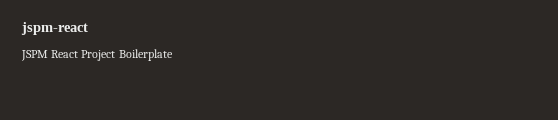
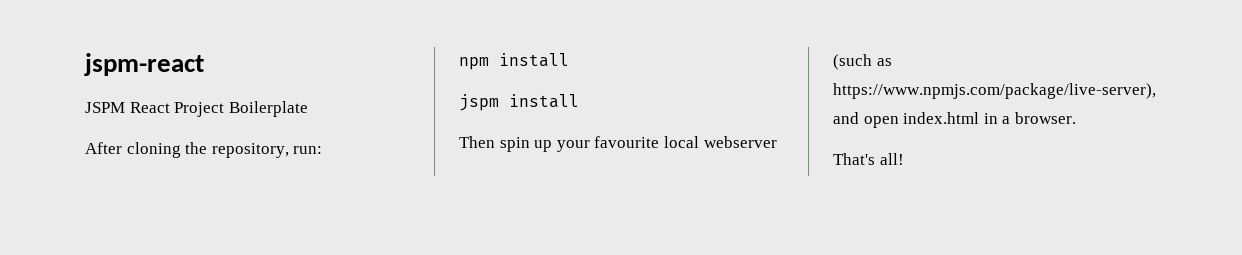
(173, 55) none -> [85,142,323,158] [459,53,569,70] [459,94,579,111] [459,136,777,152] [833,54,892,70] [833,83,1156,99] [833,112,1076,128] [833,153,904,165] // After cloning the repository, run: // npm install // jspm install // Then spin up your favourite local webserver (such as https://www.npmjs.com/package/live-server), and open index.html in a browser. // That's all!

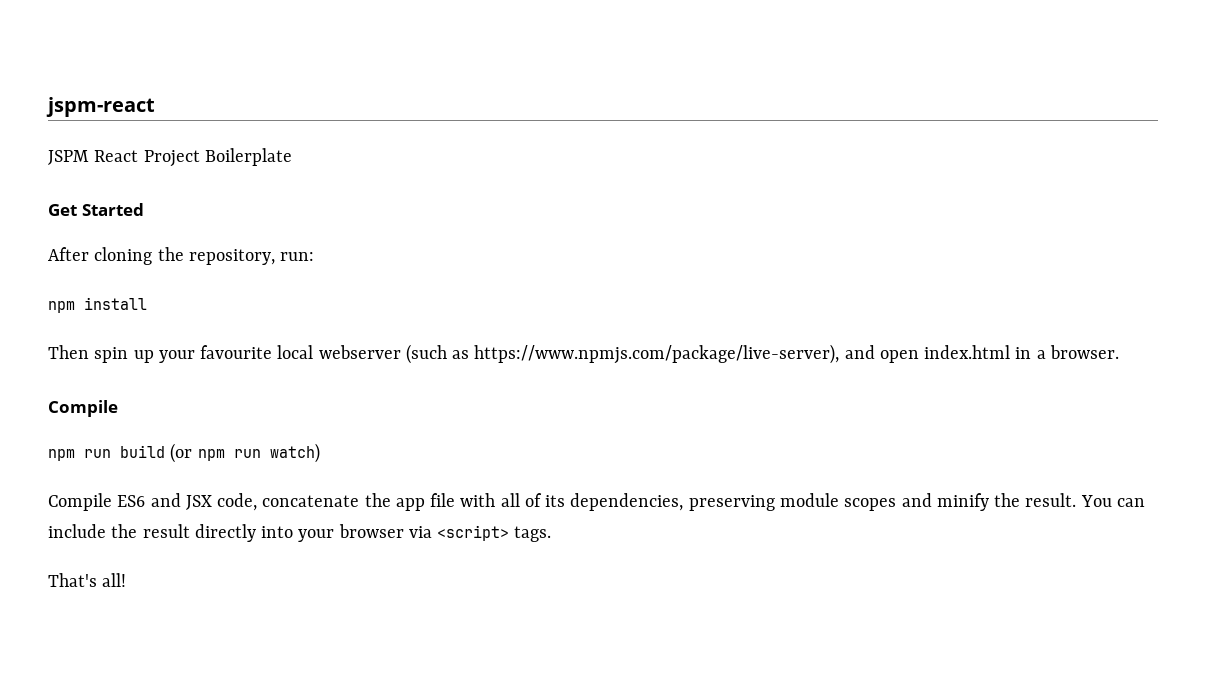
(308, 109) none -> [48,203,144,216] // Get Started
[459,94,579,111] // jspm install -> (147, 303) none
(1076, 118) none -> [48,400,118,417] [48,443,320,463] [48,493,1145,511] [48,524,552,542] // Compile // npm run build (or npm run watch) // Compile ES6 and JSX code, concatenate the app file with all of its dependencies, preserving module scopes and minify the result. You can include the result directly into your browser via <script> tags.

